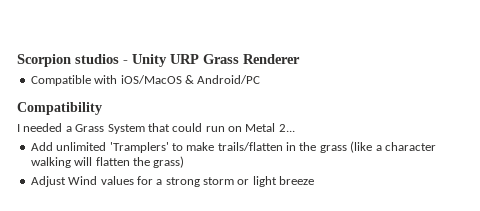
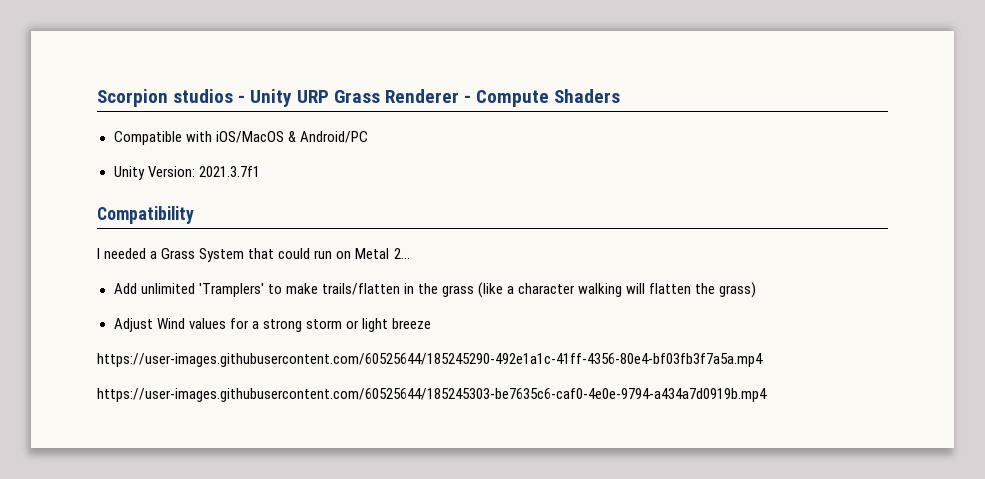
(300, 59) none -> [463,89,621,107] - Compute Shaders
(261, 79) none -> [113,166,260,180] // Unity Version: 2021.3.7f1
(315, 180) none -> [97,353,763,367] [97,388,767,402] // https://user-images.githubusercontent.com/60525644/185245290-492e1a1c-41ff-4356-80e4-bf03fb3f7a5a.mp4 // https://user-images.githubusercontent.com/60525644/185245303-be7635c6-caf0-4e0e-9794-a434a7d0919b.mp4

